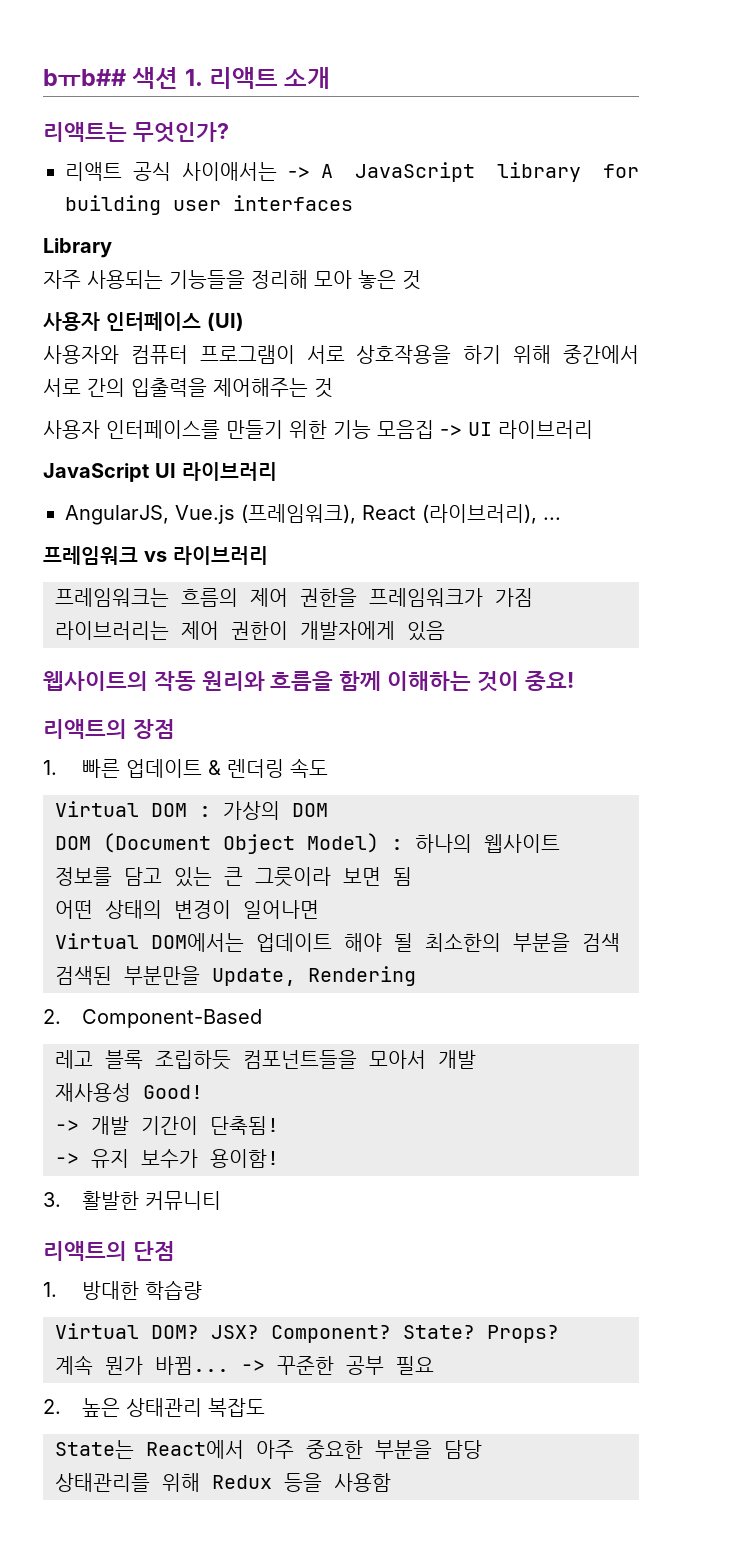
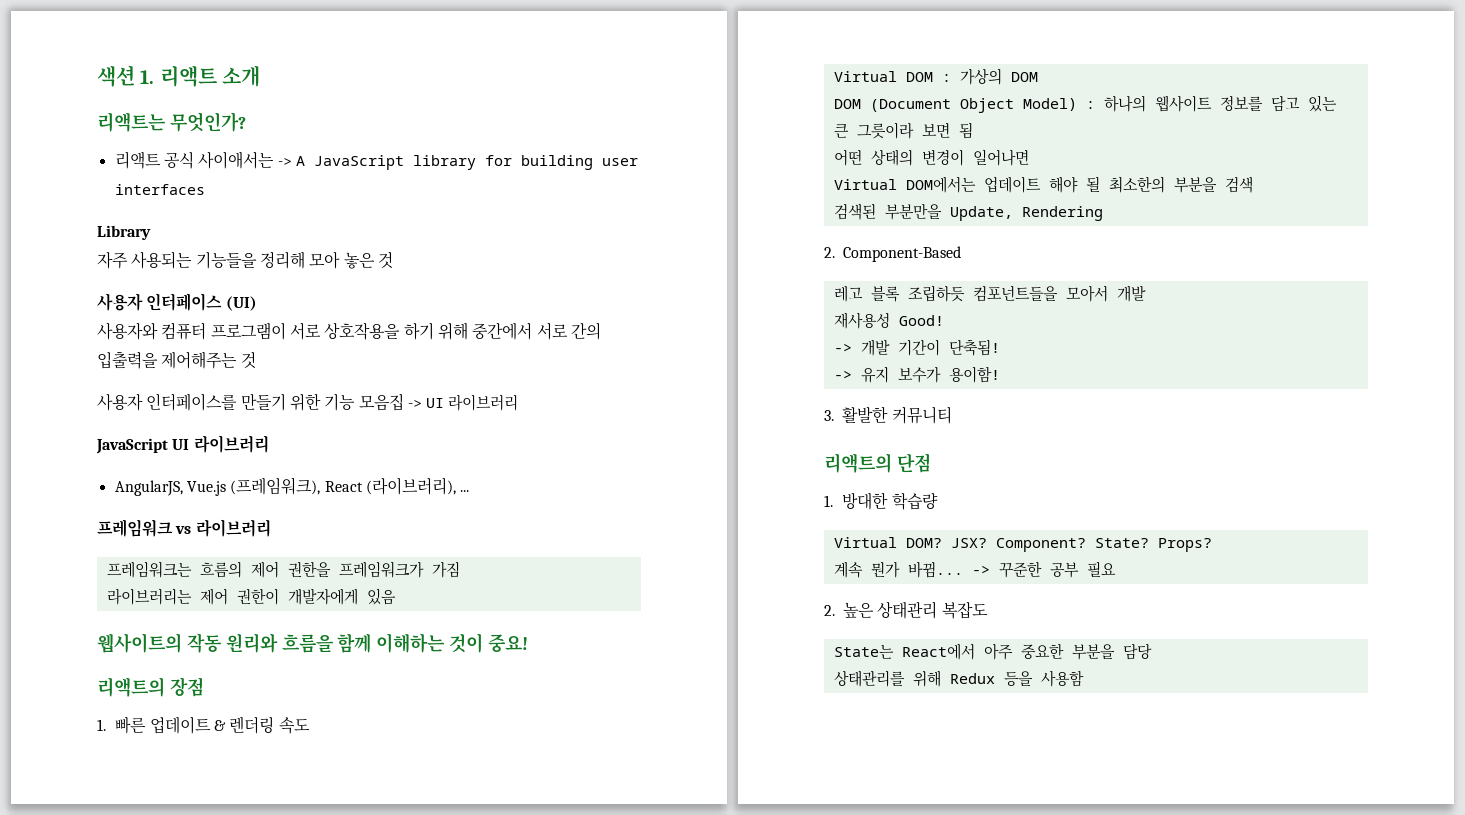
[43,69,126,86] bㅠb## -> (97, 76) none

